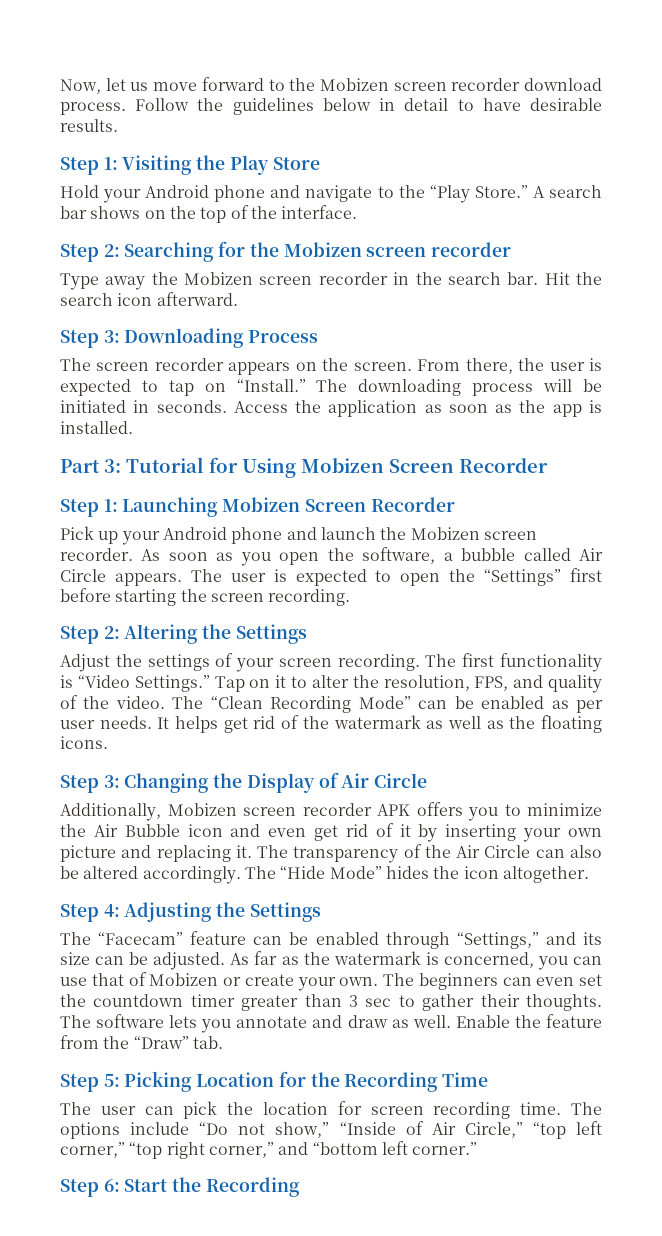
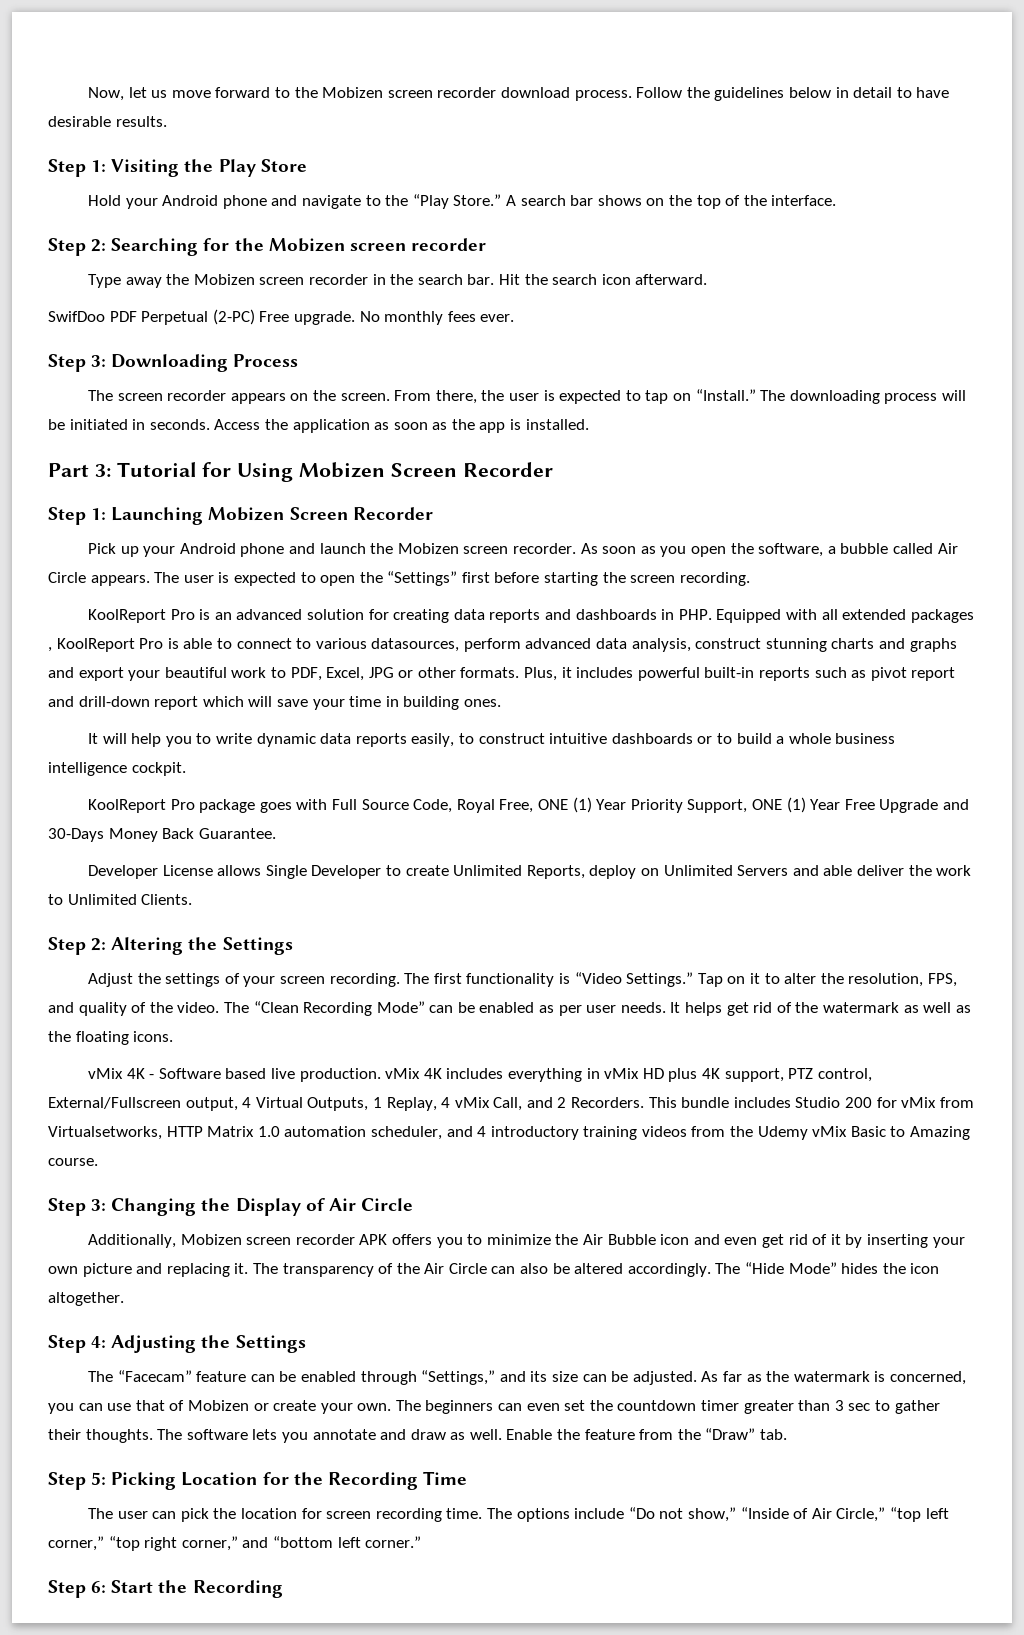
(238, 299) none -> [48,309,515,325] // SwifDoo PDF Perpetual (2-PC) Free upgrade. No monthly fees ever.
(351, 597) none -> [88,609,974,623] [48,638,957,652] [48,667,956,681] [48,696,501,710] [88,733,896,747] [48,762,186,776] [88,797,969,813] [48,828,276,842] [88,865,972,879] [48,894,193,905] // KoolReport Pro is an advanced solution for creating data reports and dashboards in PHP. Equipped with all extended packages , KoolReport Pro is able to connect to various datasources, perform advanced data analysis, construct stunning charts and graphs and export your beautiful work to PDF, Excel, JPG or other formats. Plus, it includes powerful built-in reports such as pivot report and drill-down report which will save your time in building ones. // It will help you to write dynamic data reports easily, to construct intuitive dashboards or to build a whole business intelligence cockpit. // KoolReport Pro package goes with Full Source Code, Royal Free, ONE (1) Year Priority Support, ONE (1) Year Free Upgrade and 30-Days Money Back Guarantee. // Developer License allows Single Developer to create Unlimited Reports, deploy on Unlimited Servers and able deliver the work to Unlimited Clients.
(108, 742) none -> [88,1068,872,1082] [48,1097,974,1111] [48,1126,971,1140] [48,1158,98,1166] // vMix 4K - Software based live production. vMix 4K includes everything in vMix HD plus 4K support, PTZ control, External/Fullscreen output, 4 Virtual Outputs, 1 Replay, 4 vMix Call, and 2 Recorders. This bundle includes Studio 200 for vMix from Virtualsetworks, HTTP Matrix 1.0 automation scheduler, and 4 introductory training videos from the Udemy vMix Basic to Amazing course.

